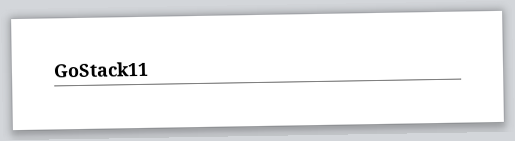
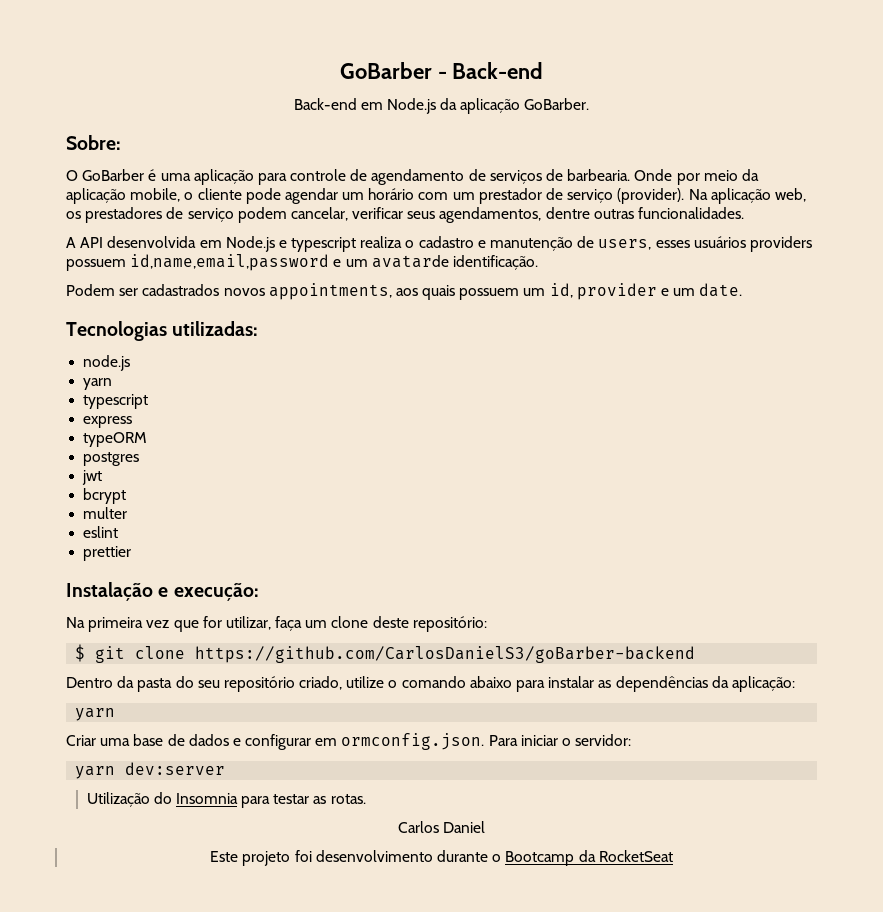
[53,61,149,78] GoStack11 -> [339,62,544,79] [293,98,590,114] [66,135,121,150] [66,169,759,185] [66,188,806,204] [66,207,745,223] [66,236,812,252] [66,254,538,271] [66,283,743,300] [66,321,259,341] [83,355,131,371] [83,378,113,390] [83,394,149,409] [83,416,133,428] [83,432,148,447] [83,452,140,466] [82,470,103,485] [83,488,127,504] [83,507,128,519] [83,526,119,538] [83,546,132,561] [66,582,259,601] [66,616,487,632] [75,644,696,663] [66,676,795,692] [75,708,116,721] [66,733,632,750] [75,762,226,779] [86,792,366,808] [397,821,486,833] [210,850,673,866] GoBarber - Back-end // Back-end em Node.js da aplicação GoBarber. // Sobre: // O GoBarber é uma aplicação para controle de agendamento de serviços de barbearia. Onde por meio da aplicação mobile, o cliente pode agendar um horário com um prestador de serviço (provider). Na aplicação web, os prestadores de serviço podem cancelar, verificar seus agendamentos, dentre outras funcionalidades. // A API desenvolvida em Node.js e typescript realiza o cadastro e manutenção de users, esses usuários providers possuem id,name,email,password e um avatarde identificação. // Podem ser cadastrados novos appointments, aos quais possuem um id, provider e um date. // Tecnologias utilizadas: // node.js // yarn // typescript // express // typeORM // postgres // jwt // bcrypt // multer // eslint // prettier // Instalação e execução: // Na primeira vez que for utilizar, faça um clone deste repositório: // $ git clone https://github.com/CarlosDanielS3/goBarber-backend // Dentro da pasta do seu repositório criado, utilize o comando abaixo para instalar as dependências da aplicação: // yarn // Criar uma base de dados e configurar em ormconfig.json. Para iniciar o servidor: // yarn dev:server // Utilização do Insomnia para testar as rotas. // Carlos Daniel // Este projeto foi desenvolvimento durante o Bootcamp da RocketSeat

